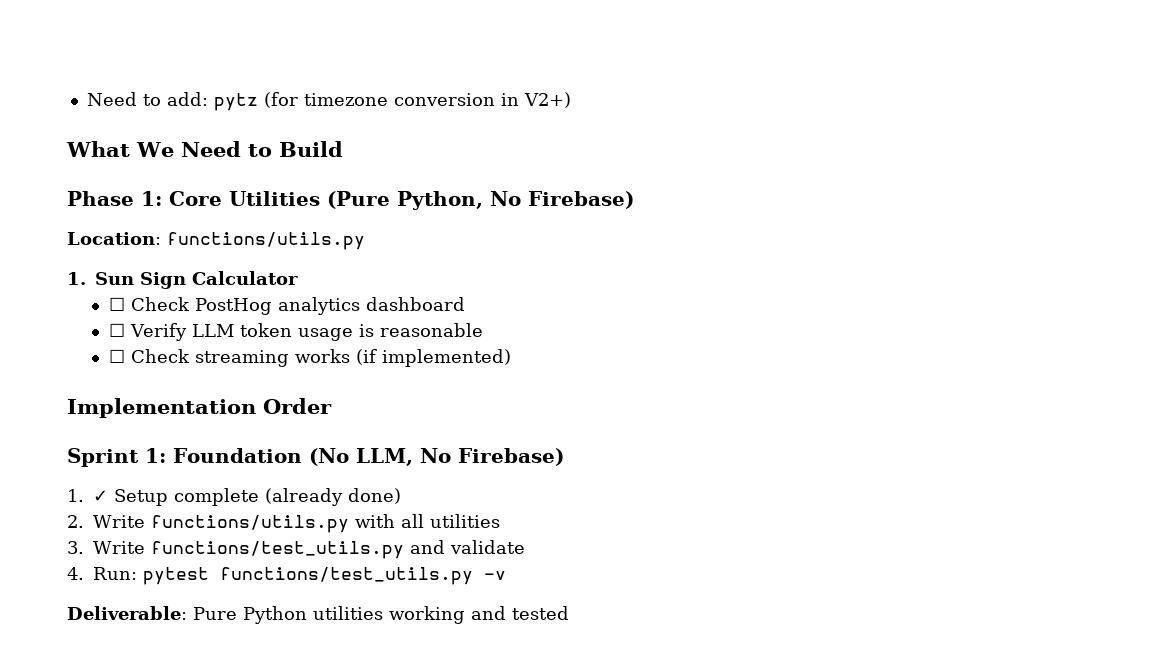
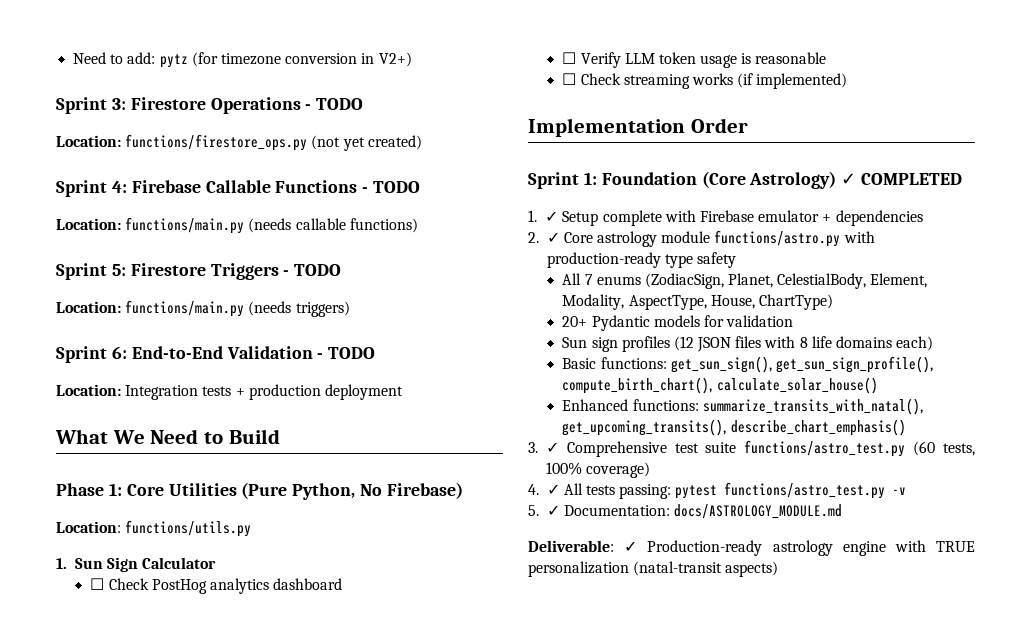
(571, 100) none -> [56,97,364,114] [56,134,422,151] [56,180,421,197] [56,217,418,234] [56,263,342,280] [56,300,350,317] [56,346,376,363] [56,384,403,400] // Sprint 3: Firestore Operations - TODO // Location: functions/firestore_ops.py (not yet created) // Sprint 4: Firebase Callable Functions - TODO // Location: functions/main.py (needs callable functions) // Sprint 5: Firestore Triggers - TODO // Location: functions/main.py (needs triggers) // Sprint 6: End-to-End Validation - TODO // Location: Integration tests + production deployment
[308,448,564,466] (No LLM, No Firebase) -> [701,171,963,189] (Core Astrology) ✓ COMPLETED
[265,488,401,506] [67,514,500,533] [67,540,525,559] [67,567,506,585] [67,606,569,624] (already done) // 2. Write functions/utils.py with all utilities // 3. Write functions/test_utils.py and validate // 4. Run: pytest functions/test_utils.py -v // Deliverable: Pure Python utilities working and tested -> [664,210,923,226] [528,230,875,247] [546,252,737,268] [562,273,928,289] [562,294,833,310] [562,315,794,331] [562,336,934,352] [562,356,933,373] [562,377,878,394] [562,398,923,415] [562,419,906,436] [528,440,975,457] [545,462,650,478] [528,482,907,499] [528,504,843,519] [528,540,975,556] [528,561,779,577] with Firebase emulator + dependencies // 2. ✓ Core astrology module functions/astro.py with production-ready type safety // All 7 enums (ZodiacSign, Planet, CelestialBody, Element, Modality, AspectType, House, ChartType) // 20+ Pydantic models for validation // Sun sign profiles (12 JSON files with 8 life domains each) // Basic functions: get_sun_sign(), get_sun_sign_profile(), compute_birth_chart(), calculate_solar_house() // Enhanced functions: summarize_transits_with_natal(), get_upcoming_transits(), describe_chart_emphasis() // 3. ✓ Comprehensive test suite functions/astro_test.py (60 tests, 100% coverage) // 4. ✓ All tests passing: pytest functions/astro_test.py -v // 5. ✓ Documentation: docs/ASTROLOGY_MODULE.md // Deliverable: ✓ Production-ready astrology engine with TRUE personalization (natal-transit aspects)

